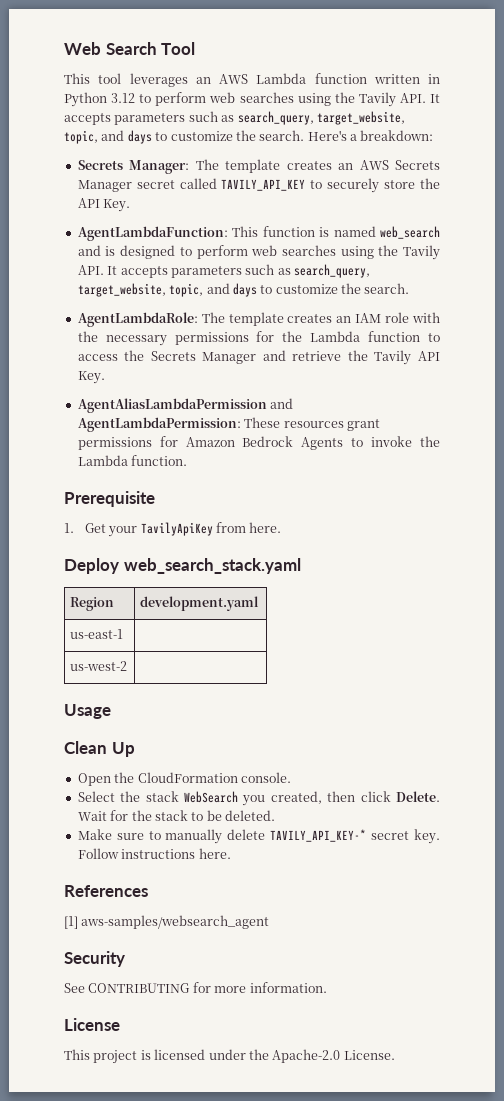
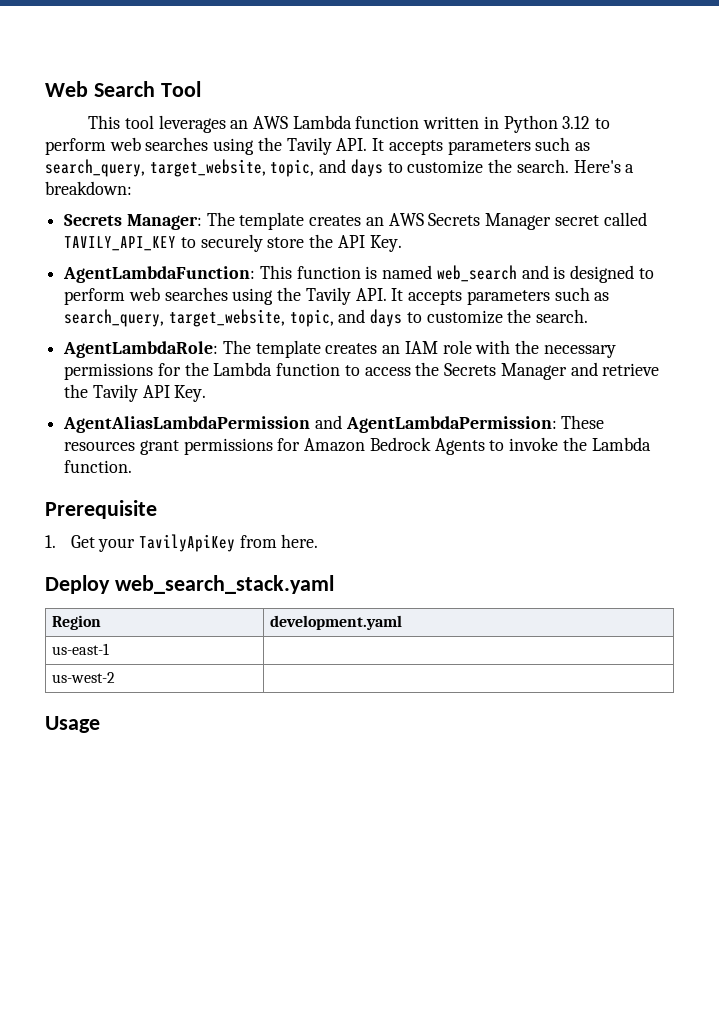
[64,741,135,757] [77,772,291,786] [77,791,440,806] [77,810,275,821] [77,829,440,844] [77,848,231,859] [64,885,148,897] [64,915,270,929] [64,951,125,967] [64,982,327,993] [64,1018,120,1031] [64,1049,395,1064] // Clean Up // Open the CloudFormation console. // Select the stack WebSearch you created, then click Delete. Wait for the stack to be deleted. // Make sure to manually delete TAVILY_API_KEY-* secret key. Follow instructions here. // References // [1] aws-samples/websearch_agent // Security // See CONTRIBUTING for more information. // License // This project is licensed under the Apache-2.0 License. -> (100, 724) none

